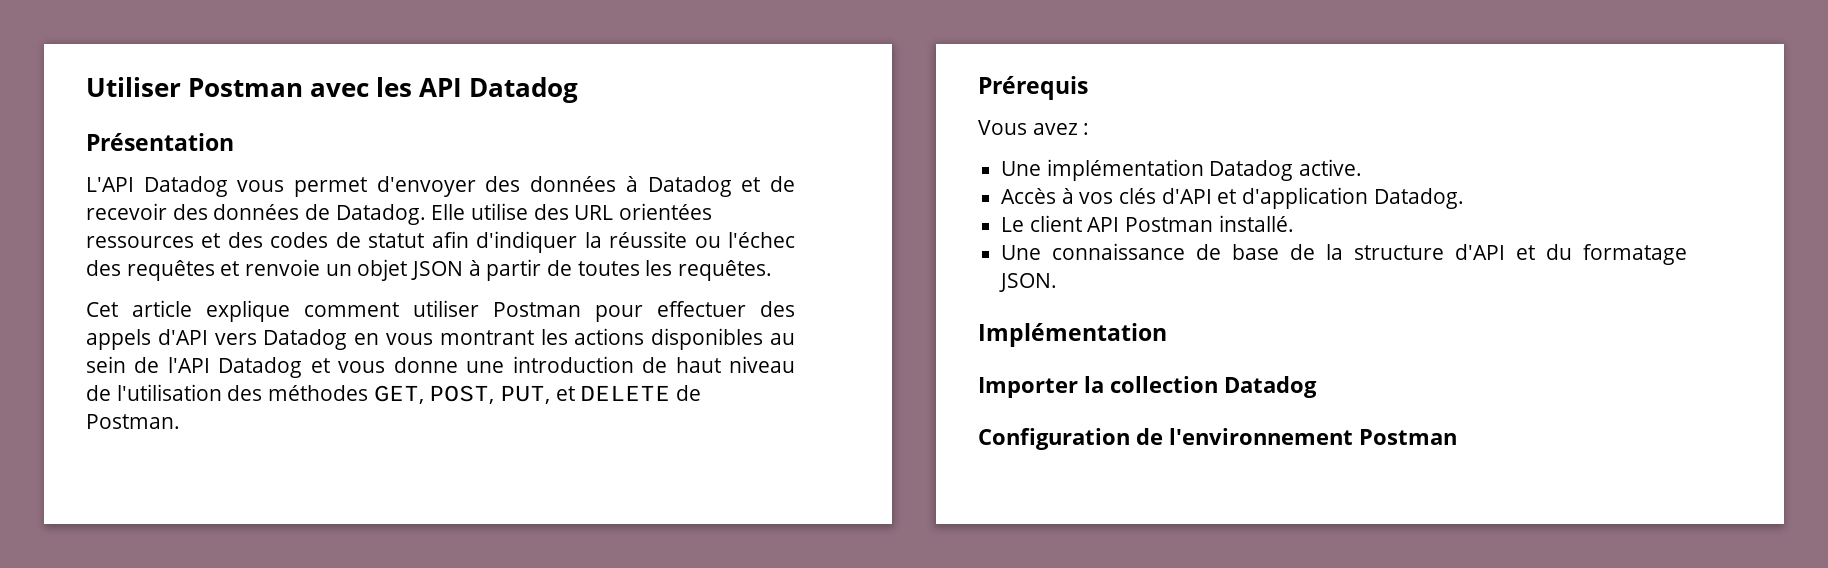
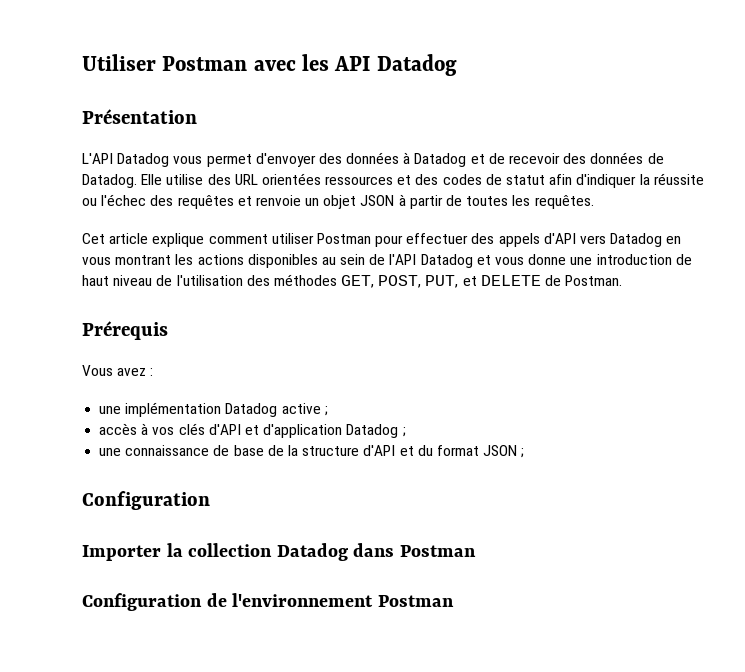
[1001,161,1042,176] Une -> [99,406,122,414] une
[1299,159,1363,176] [1001,188,1057,204] active. // Accès -> [281,403,328,416] [99,423,138,435] active ; // accès
[1373,188,1464,209] [1001,215,1294,232] [1001,245,1042,260] Datadog. // Le client API Postman installé. // Une -> [346,424,406,438] [99,448,122,456] Datadog ; // une
[1583,244,1687,265] [999,273,1058,292] [978,323,1167,347] formatage JSON. // Implémentation -> [436,445,525,458] [82,491,210,510] format JSON ; // Configuration
(1317, 387) none -> [353,543,476,557] dans Postman

